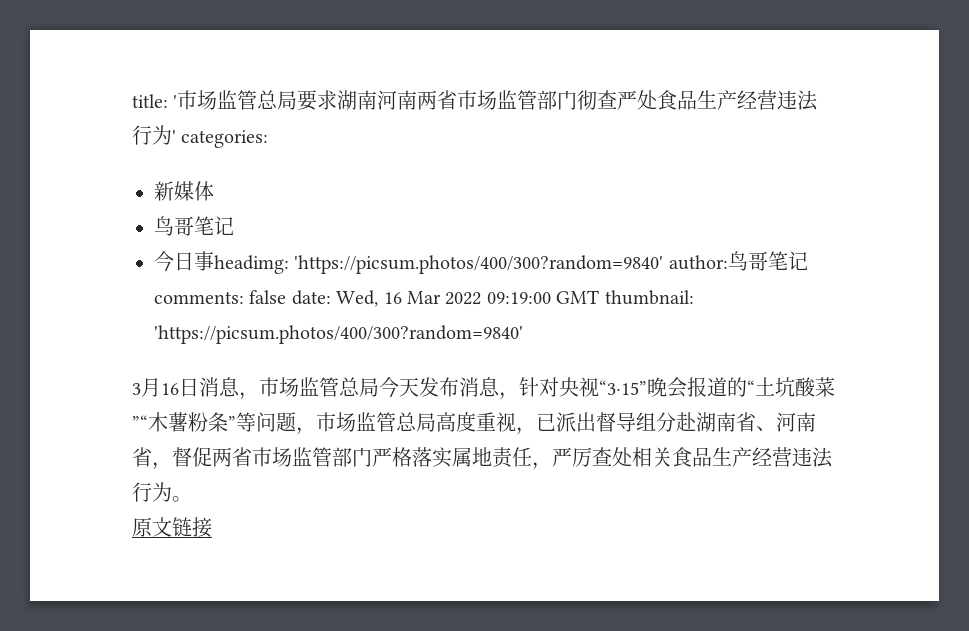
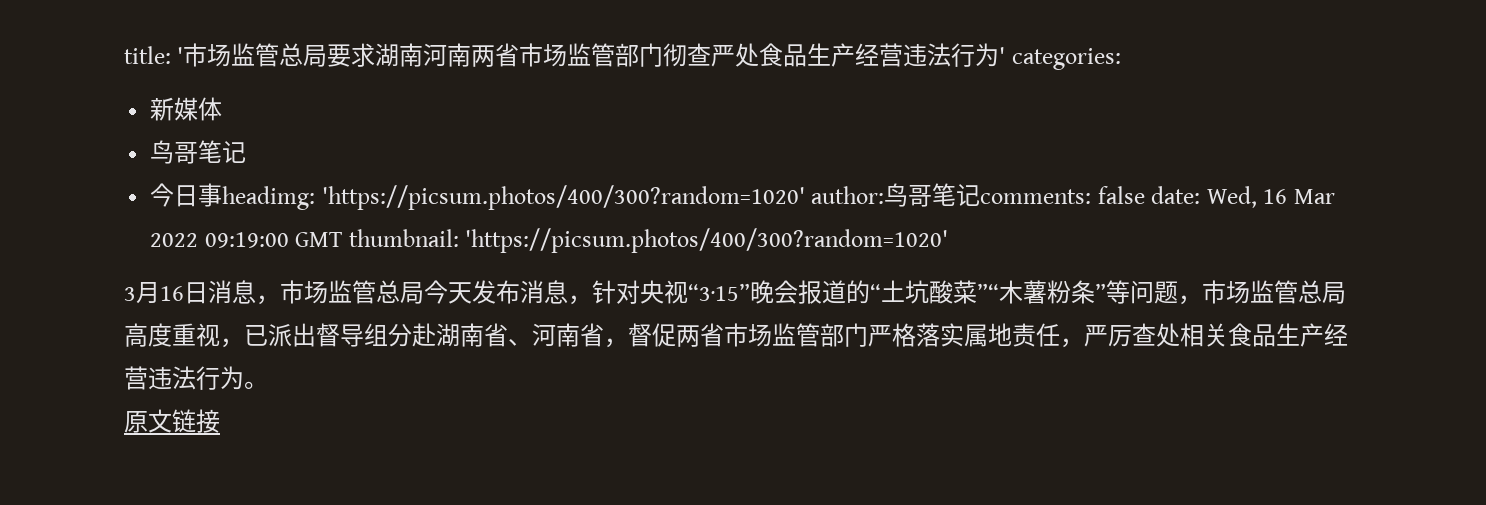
[294,255,664,274] 'https://picsum.photos/400/300?random=9840' -> [321,185,805,210] 'https://picsum.photos/400/300?random=1020'
[154,325,523,344] 'https://picsum.photos/400/300?random=9840' -> [465,228,949,253] 'https://picsum.photos/400/300?random=1020'

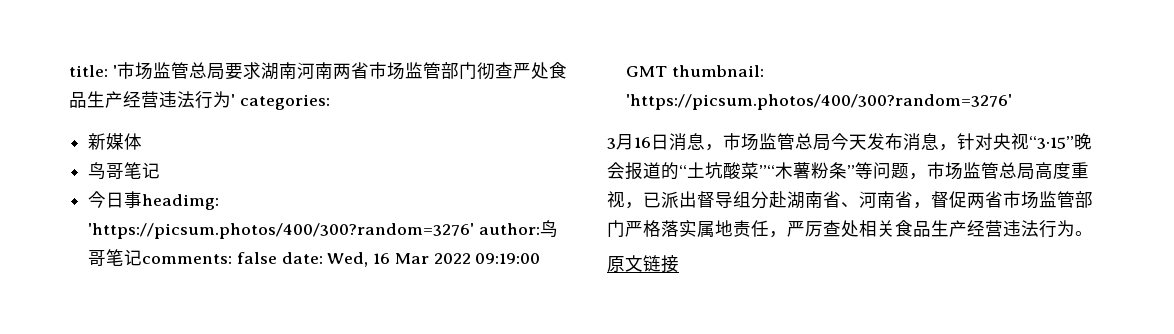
[321,185,805,210] 'https://picsum.photos/400/300?random=1020' -> [88,223,475,239] 'https://picsum.photos/400/300?random=3276'
[465,228,949,253] 'https://picsum.photos/400/300?random=1020' -> [626,94,1013,110] 'https://picsum.photos/400/300?random=3276'

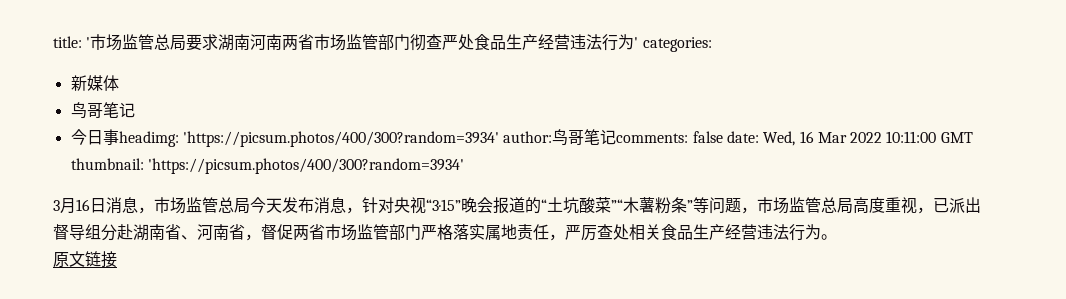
[88,223,475,239] 'https://picsum.photos/400/300?random=3276' -> [182,131,499,147] 'https://picsum.photos/400/300?random=3934'
[475,253,541,264] 09:19:00 -> [886,131,937,143] 10:11:00
[626,94,1013,110] 'https://picsum.photos/400/300?random=3276' -> [147,158,464,174] 'https://picsum.photos/400/300?random=3934'

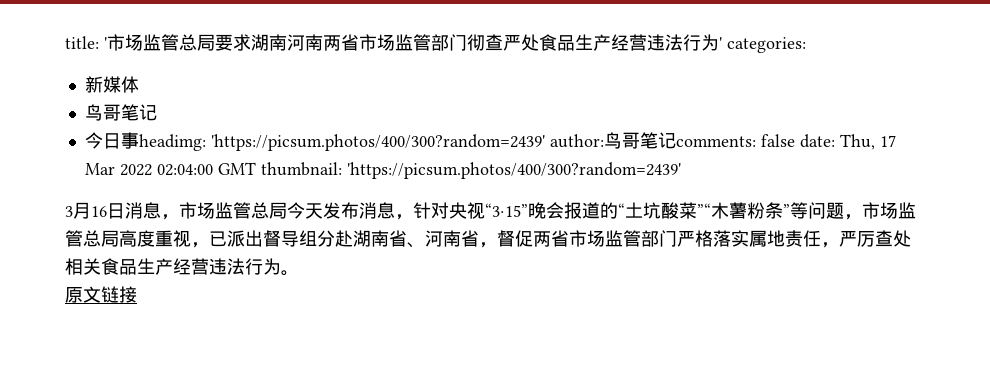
[182,131,499,147] 'https://picsum.photos/400/300?random=3934' -> [210,134,545,151] 'https://picsum.photos/400/300?random=2439'
[763,131,814,146] Wed, 16 -> [839,134,896,150] Thu, 17
[886,131,937,143] 10:11:00 -> [156,164,213,176] 02:04:00
[147,158,464,174] 'https://picsum.photos/400/300?random=3934' -> [346,162,681,179] 'https://picsum.photos/400/300?random=2439'

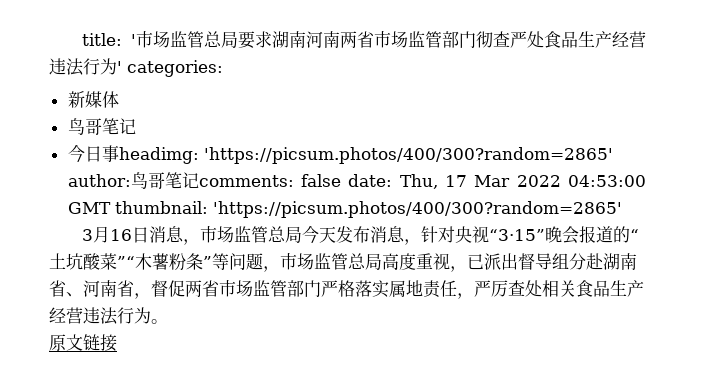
[210,134,545,151] 'https://picsum.photos/400/300?random=2439' -> [203,147,613,164] 'https://picsum.photos/400/300?random=2865'
[156,164,213,176] 02:04:00 -> [568,175,646,187] 04:53:00
[346,162,681,179] 'https://picsum.photos/400/300?random=2439' -> [212,201,622,218] 'https://picsum.photos/400/300?random=2865'

